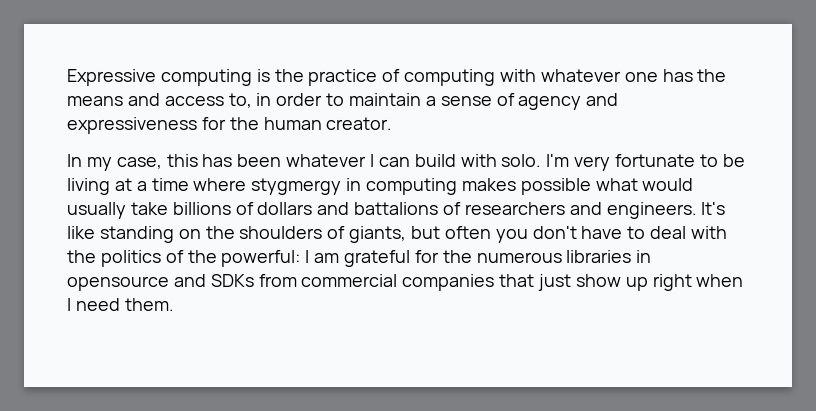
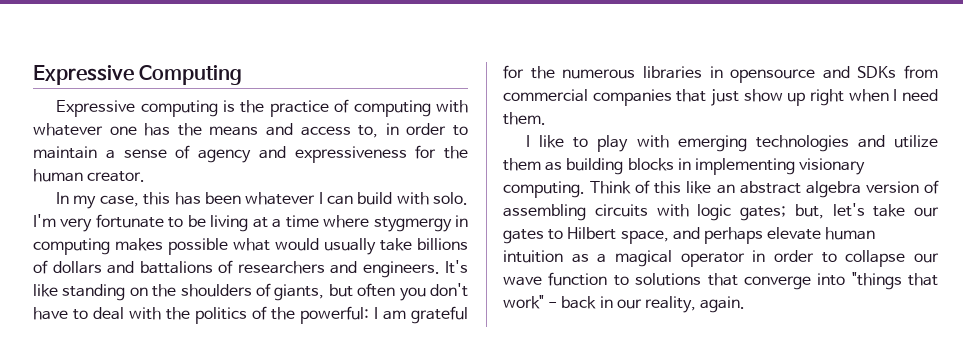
[67,69,156,86] Expressive -> [33,65,243,85] [56,100,136,117] Expressive Computing // Expressive
(174, 304) none -> [526,135,938,152] [503,158,866,175] [503,180,939,198] [503,203,939,221] [503,227,876,244] [503,250,939,267] [503,272,938,290] [503,295,746,313] // I like to play with emerging technologies and utilize them as building blocks in implementing visionary computing. Think of this like an abstract algebra version of assembling circuits with logic gates; but, let's take our gates to Hilbert space, and perhaps elevate human intuition as a magical operator in order to collapse our wave function to solutions that converge into "things that work" - back in our reality, again.

